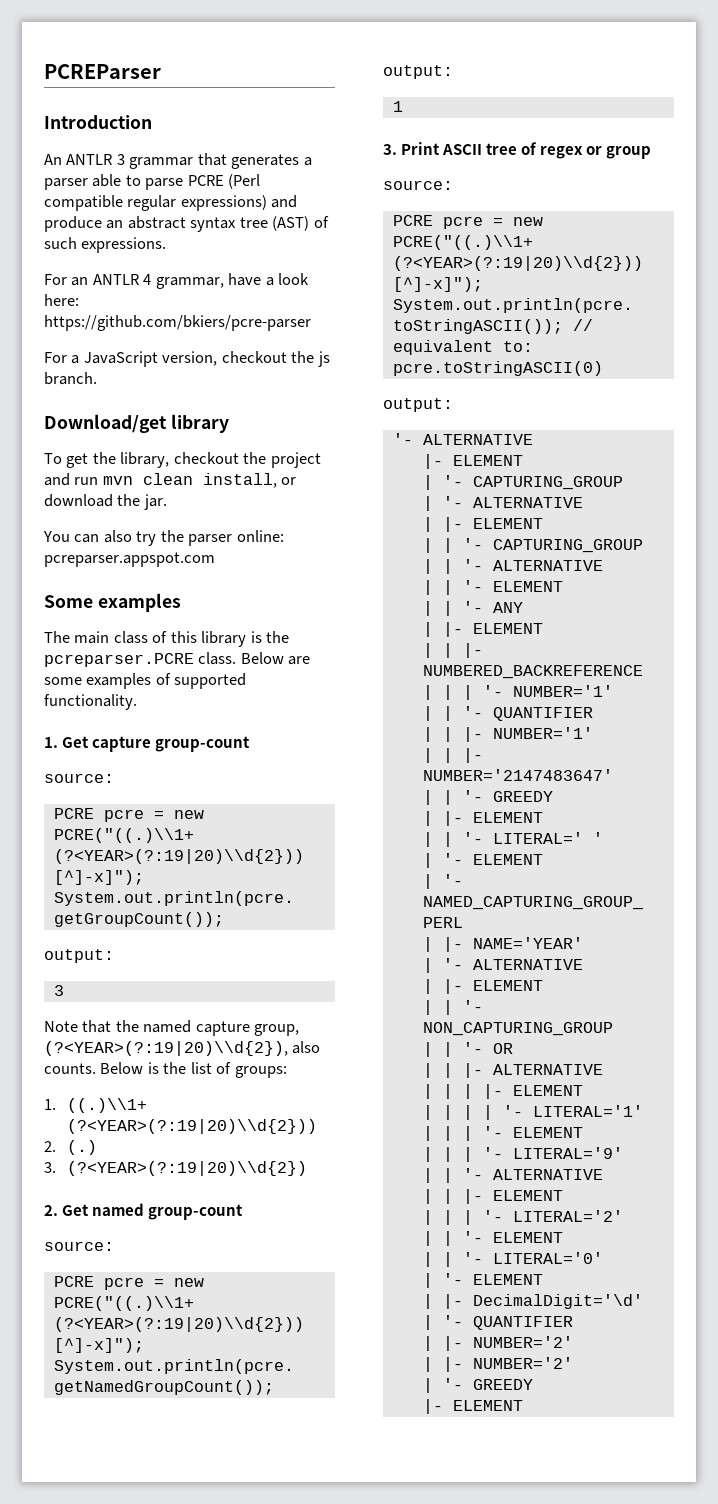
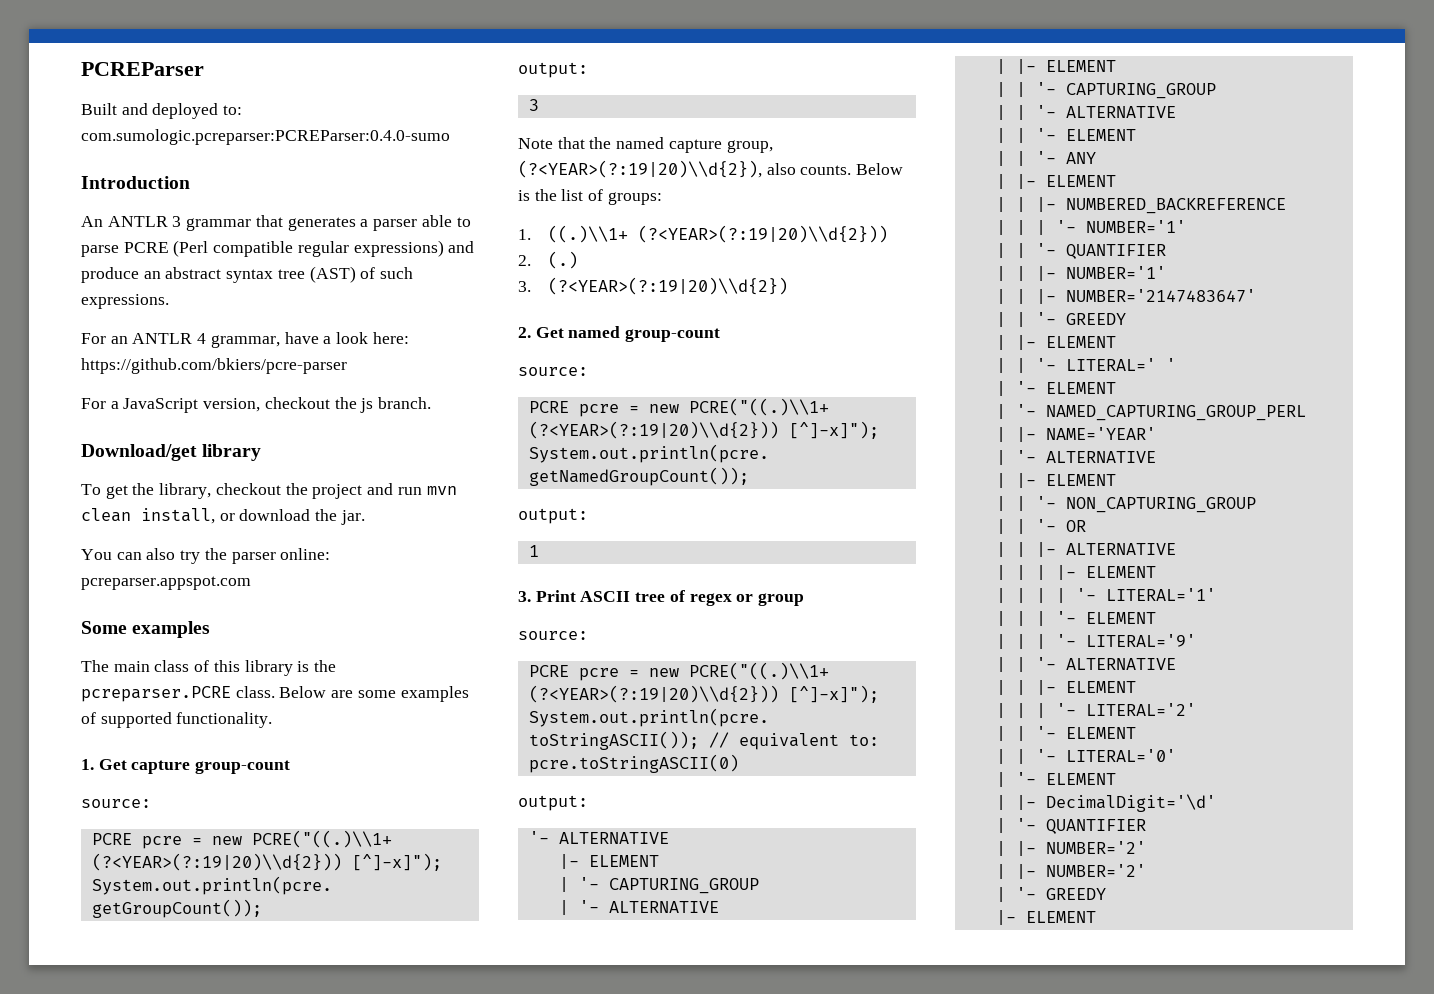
(161, 71) none -> [81,103,243,119] [81,129,450,145] // Built and deployed to: com.sumologic.pcreparser:PCREParser:0.4.0-sumo

